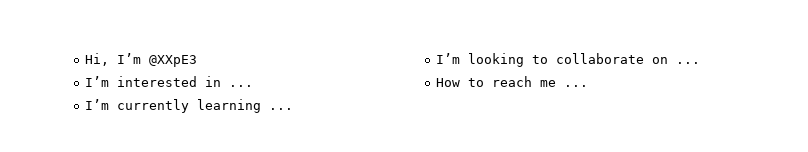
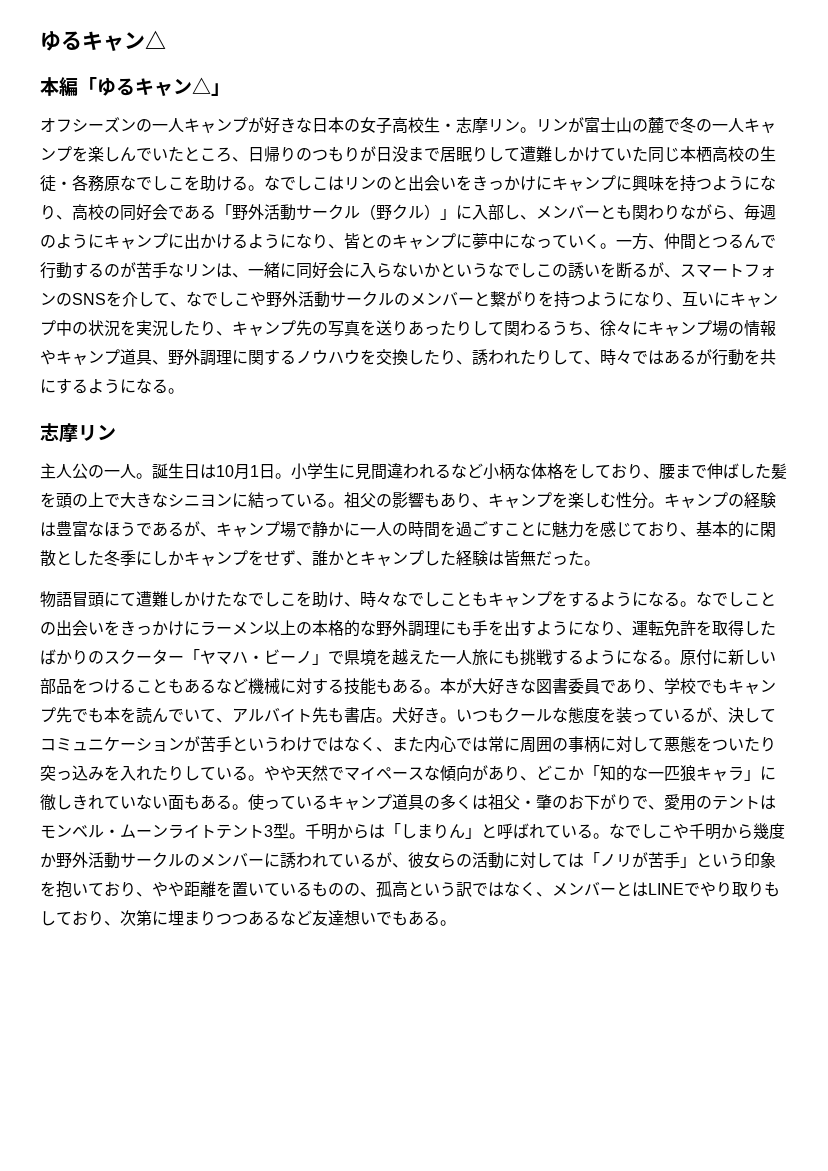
[85,53,198,67] [85,76,254,87] [85,99,294,113] [436,53,701,67] [436,76,589,87] Hi, I’m @XXpE3 // I’m interested in ... // I’m currently learning ... // I’m looking to collaborate on ... // How to reach me ... -> [40,30,166,51] [40,77,230,96] [40,117,776,134] [40,146,776,163] [40,175,776,192] [40,204,776,221] [40,233,776,250] [40,262,776,279] [40,291,778,308] [40,320,776,337] [40,349,776,366] [40,378,184,394] [40,423,116,443] [40,463,787,480] [40,492,776,509] [40,521,776,538] [40,550,600,567] [40,591,776,608] [40,620,776,637] [40,649,776,666] [40,678,776,695] [40,707,776,724] [40,736,776,753] [40,765,776,782] [40,794,776,811] [40,823,785,840] [40,852,776,869] [40,881,780,898] [40,910,456,926] ゆるキャン△ // 本編「ゆるキャン△」 // オフシーズンの一人キャンプが好きな日本の女子高校生・志摩リン。リンが富士山の麓で冬の一人キャンプを楽しんでいたところ、日帰りのつもりが日没まで居眠りして遭難しかけていた同じ本栖高校の生徒・各務原なでしこを助ける。なでしこはリンのと出会いをきっかけにキャンプに興味を持つようになり、高校の同好会である「野外活動サークル（野クル）」に入部し、メンバーとも関わりながら、毎週のようにキャンプに出かけるようになり、皆とのキャンプに夢中になっていく。一方、仲間とつるんで行動するのが苦手なリンは、一緒に同好会に入らないかというなでしこの誘いを断るが、スマートフォンのSNSを介して、なでしこや野外活動サークルのメンバーと繋がりを持つようになり、互いにキャンプ中の状況を実況したり、キャンプ先の写真を送りあったりして関わるうち、徐々にキャンプ場の情報やキャンプ道具、野外調理に関するノウハウを交換したり、誘われたりして、時々ではあるが行動を共にするようになる。 // 志摩リン // 主人公の一人。誕生日は10月1日。小学生に見間違われるなど小柄な体格をしており、腰まで伸ばした髪を頭の上で大きなシニヨンに結っている。祖父の影響もあり、キャンプを楽しむ性分。キャンプの経験は豊富なほうであるが、キャンプ場で静かに一人の時間を過ごすことに魅力を感じており、基本的に閑散とした冬季にしかキャンプをせず、誰かとキャンプした経験は皆無だった。 // 物語冒頭にて遭難しかけたなでしこを助け、時々なでしこともキャンプをするようになる。なでしことの出会いをきっかけにラーメン以上の本格的な野外調理にも手を出すようになり、運転免許を取得したばかりのスクーター「ヤマハ・ビーノ」で県境を越えた一人旅にも挑戦するようになる。原付に新しい部品をつけることもあるなど機械に対する技能もある。本が大好きな図書委員であり、学校でもキャンプ先でも本を読んでいて、アルバイト先も書店。犬好き。いつもクールな態度を装っているが、決してコミュニケーションが苦手というわけではなく、また内心では常に周囲の事柄に対して悪態をついたり突っ込みを入れたりしている。やや天然でマイペースな傾向があり、どこか「知的な一匹狼キャラ」に徹しきれていない面もある。使っているキャンプ道具の多くは祖父・肇のお下がりで、愛用のテントはモンベル・ムーンライトテント3型。千明からは「しまりん」と呼ばれている。なでしこや千明から幾度か野外活動サークルのメンバーに誘われているが、彼女らの活動に対しては「ノリが苦手」という印象を抱いており、やや距離を置いているものの、孤高という訳ではなく、メンバーとはLINEでやり取りもしており、次第に埋まりつつあるなど友達想いでもある。

